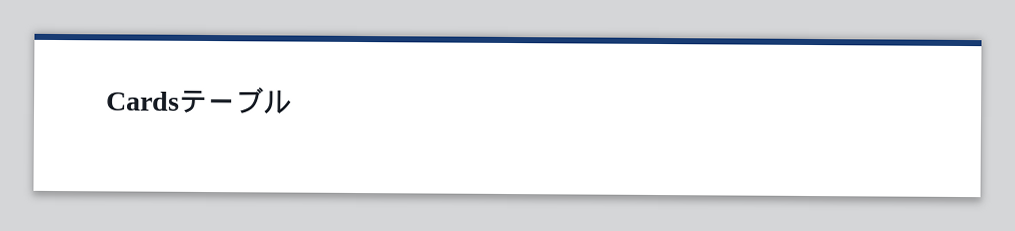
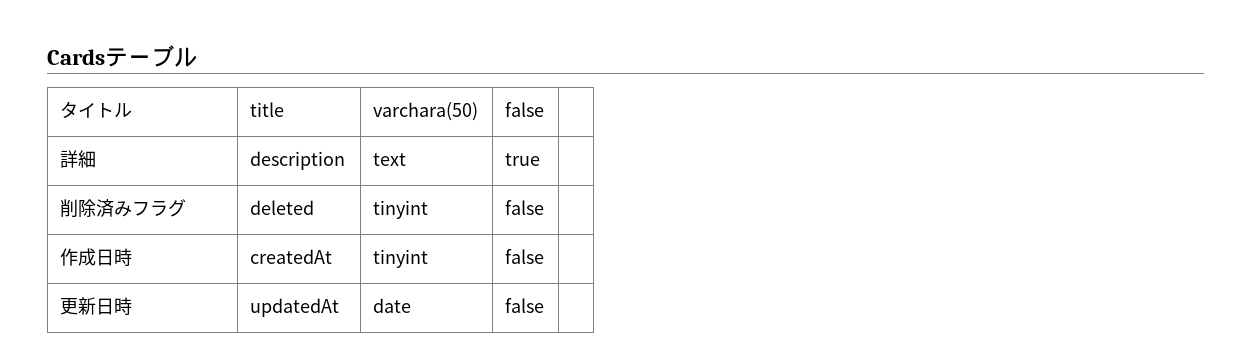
(292, 102) none -> [60,101,133,119] [250,102,285,117] [373,102,479,121] [505,102,545,117] [60,150,97,168] [250,151,346,170] [373,153,407,166] [505,153,541,166] [60,199,187,217] [250,200,315,215] [373,200,429,219] [505,200,545,215] [60,248,133,266] [250,249,333,264] [373,249,429,268] [505,249,545,264] [60,297,133,315] [250,298,340,317] [373,298,412,313] [505,298,545,313] // タイトル | title | varchara(50) | false | // 詳細 | description | text | true | // 削除済みフラグ | deleted | tinyint | false | // 作成日時 | createdAt | tinyint | false | // 更新日時 | updatedAt | date | false |

